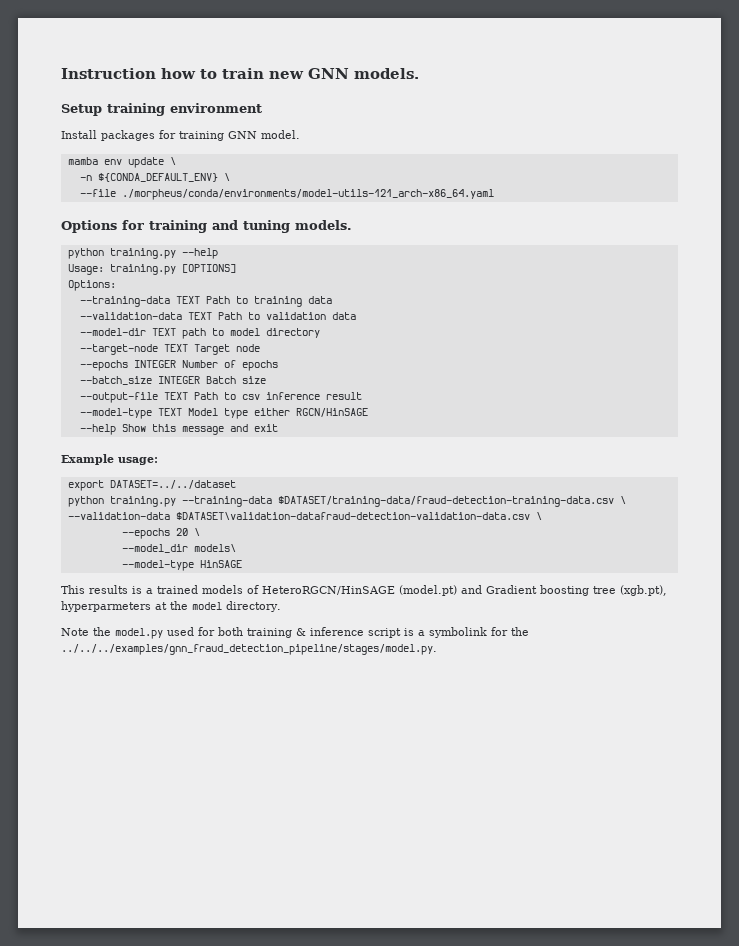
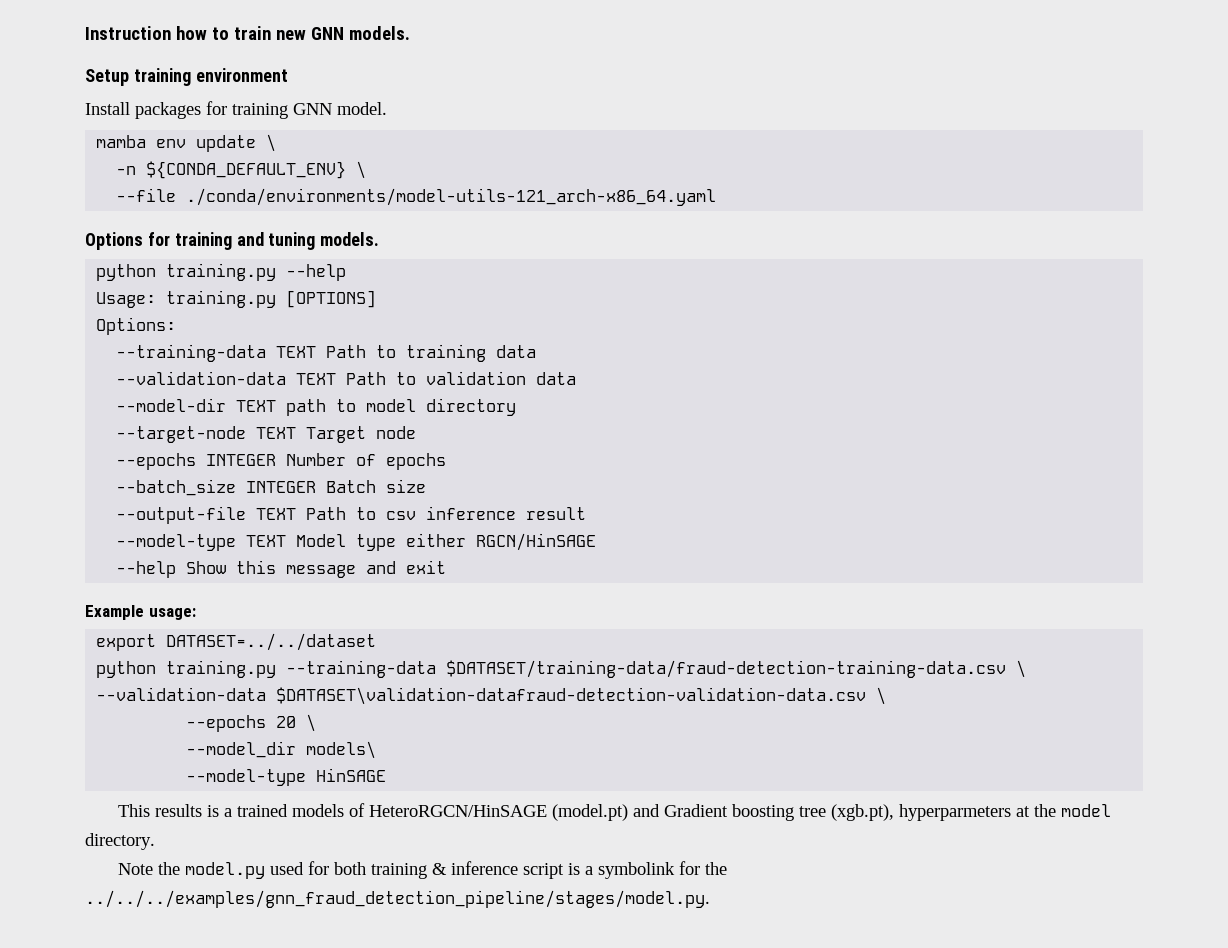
[121,189,494,200] ./morpheus/conda/environments/model-utils-121_arch-x86_64.yaml -> [186,188,717,206] ./conda/environments/model-utils-121_arch-x86_64.yaml

